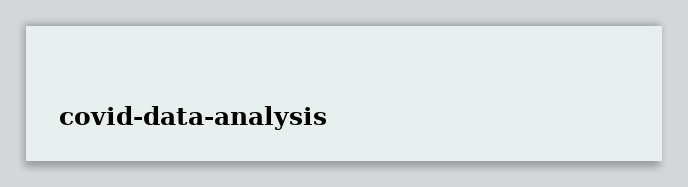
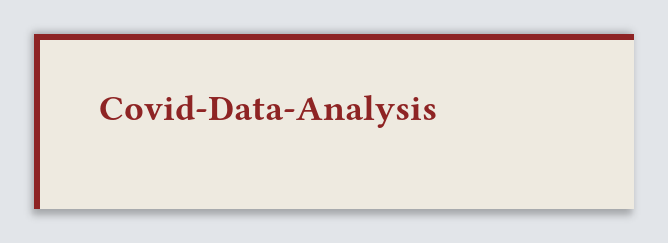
[59,106,327,130] covid-data-analysis -> [99,95,437,128] Covid-Data-Analysis

